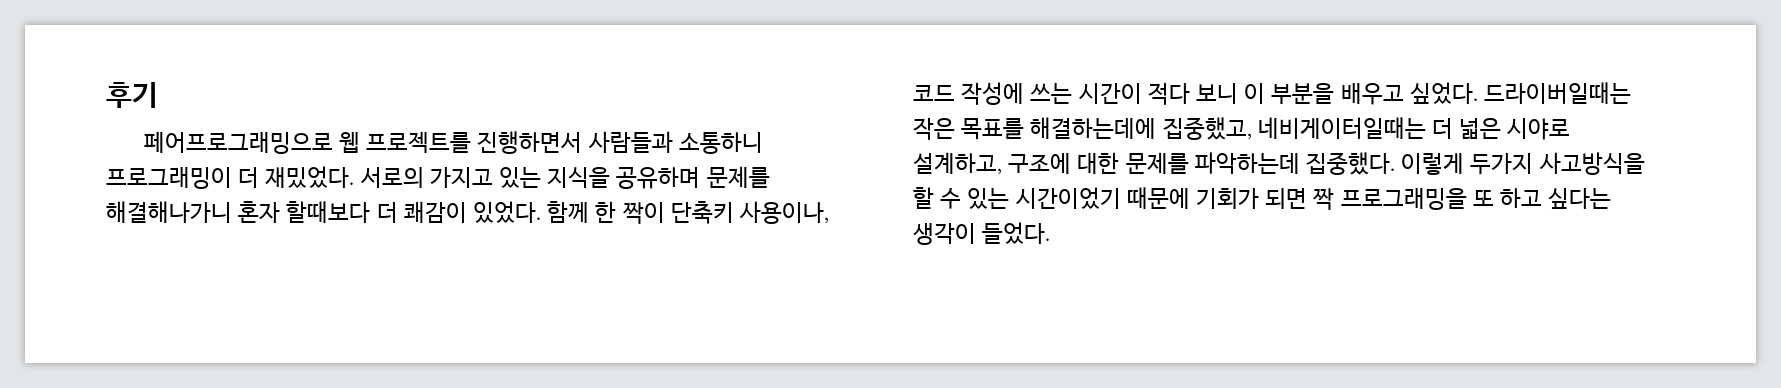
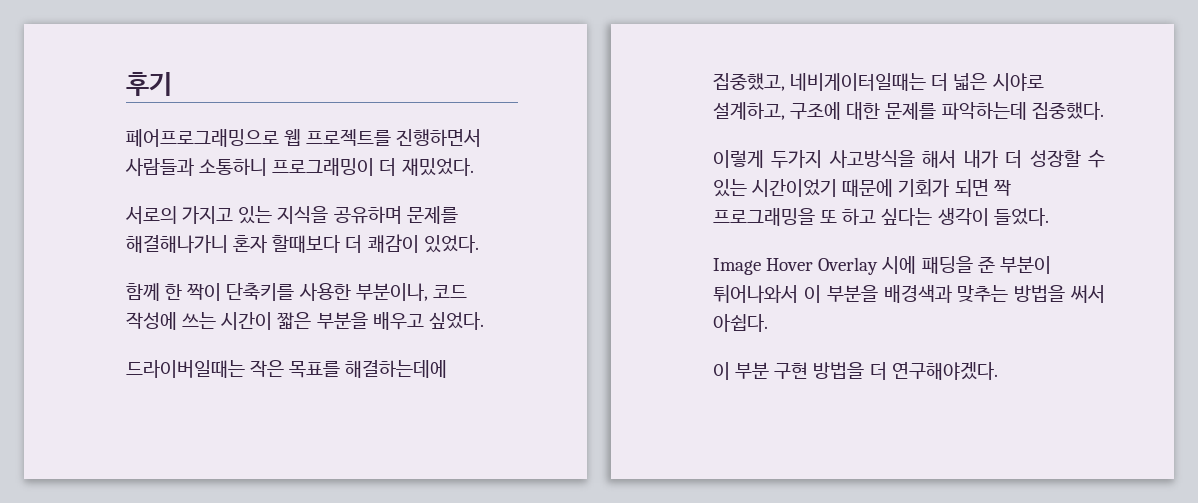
(355, 177) none -> (474, 167) //
(542, 212) none -> (479, 244) //
[670,201,830,224] 단축키 사용이나, -> [226,283,428,301] 단축키를 사용한 부분이나,
[1147,82,1266,105] 적다 보니 이 -> [277,312,312,329] 짧은
(1478, 93) none -> (484, 321) //
(1396, 163) none -> (1104, 111) //
[913,187,934,209] 할 -> [922,150,1081,168] 해서 내가 더 성장할
(1051, 233) none -> [713,256,1051,275] [713,285,1105,303] [713,314,768,332] [713,362,998,380] // Image Hover Overlay 시에 패딩을 준 부분이 튀어나와서 이 부분을 배경색과 맞추는 방법을 써서 아쉽다. // 이 부분 구현 방법을 더 연구해야겠다.

